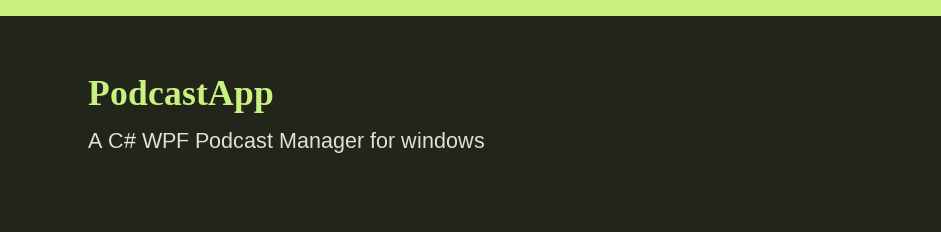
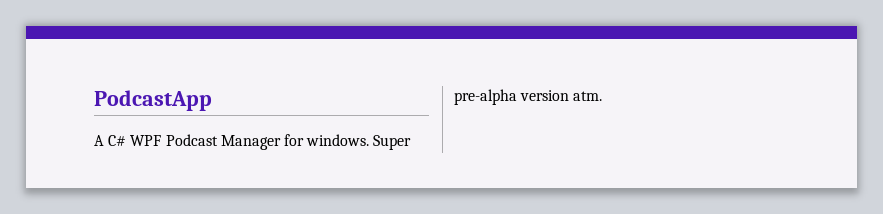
[400,132,485,148] windows -> [306,134,412,150] [454,89,603,105] windows. Super pre-alpha version atm.

